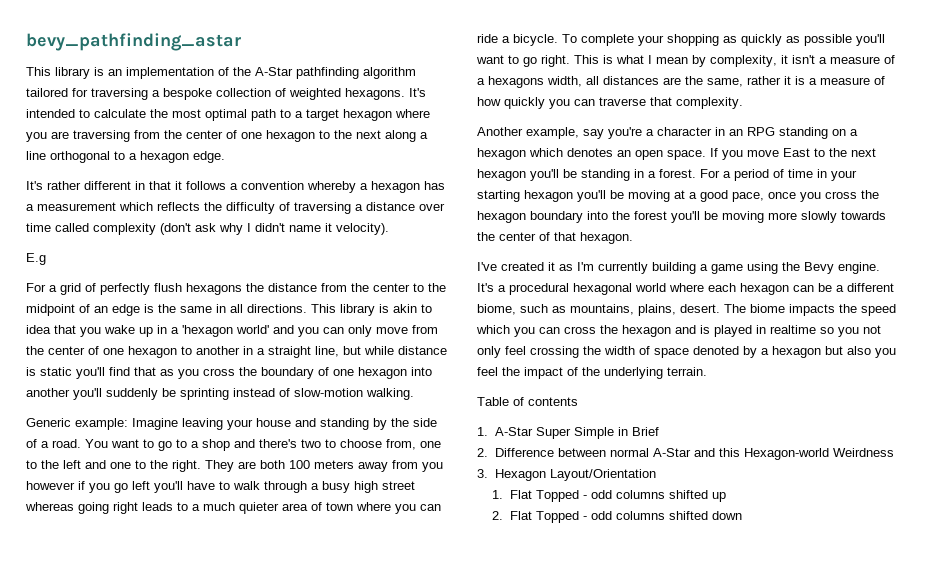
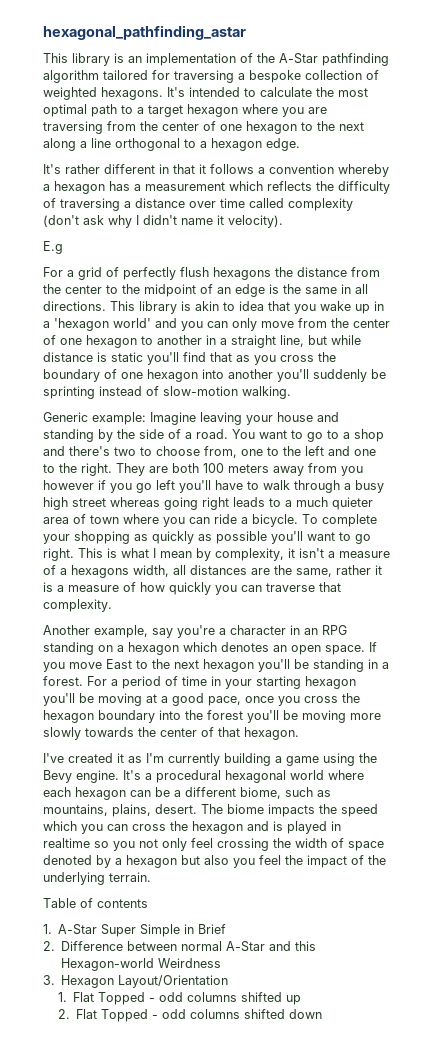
[26,33,241,51] bevy_pathfinding_astar -> [43,25,246,40] hexagonal_pathfinding_astar

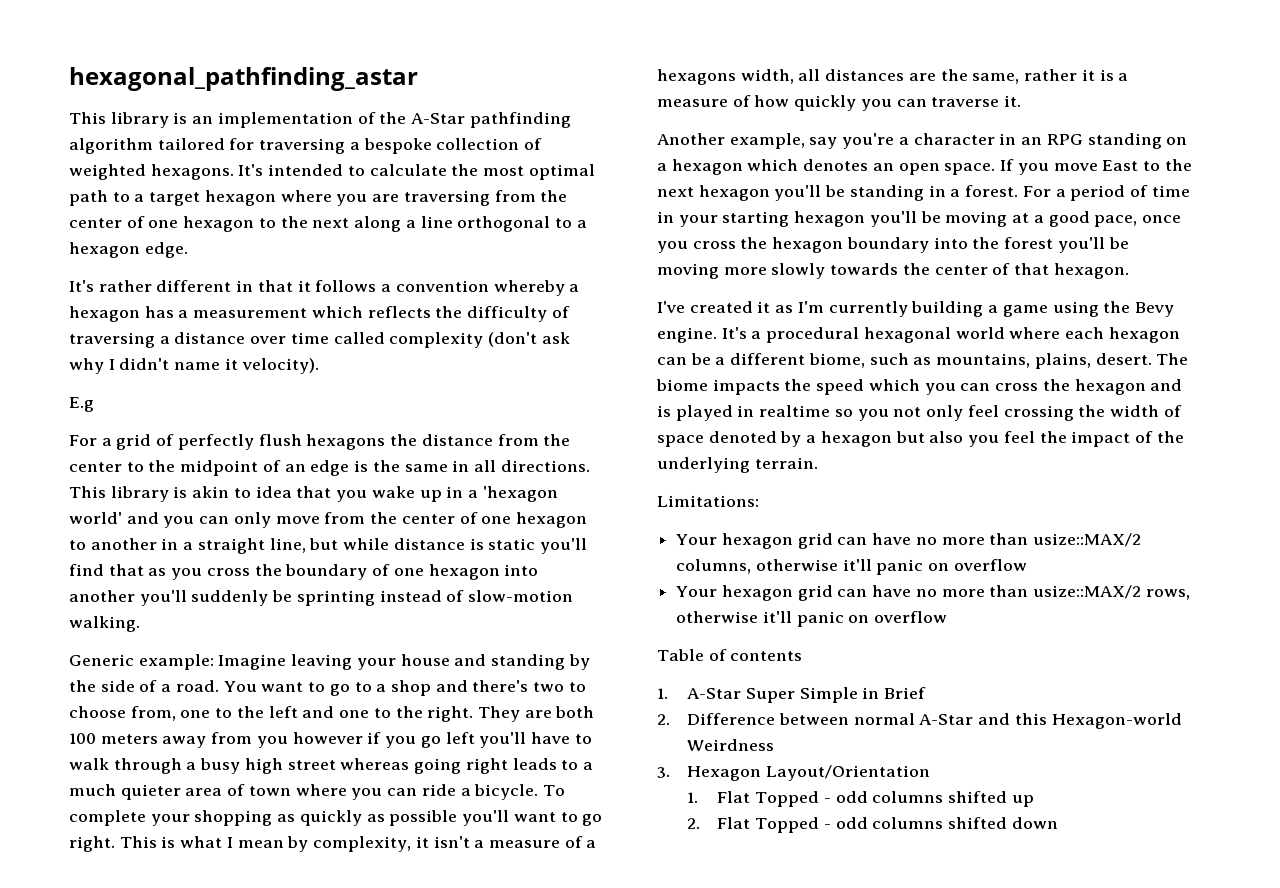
[319,582,341,592] [43,599,112,612] that complexity. -> [1004,95,1022,107] it.
(151, 877) none -> [657,495,759,507] [676,533,1142,549] [676,559,1027,575] [676,585,1190,601] [676,611,948,627] // Limitations: // Your hexagon grid can have no more than usize::MAX/2 columns, otherwise it'll panic on overflow // Your hexagon grid can have no more than usize::MAX/2 rows, otherwise it'll panic on overflow

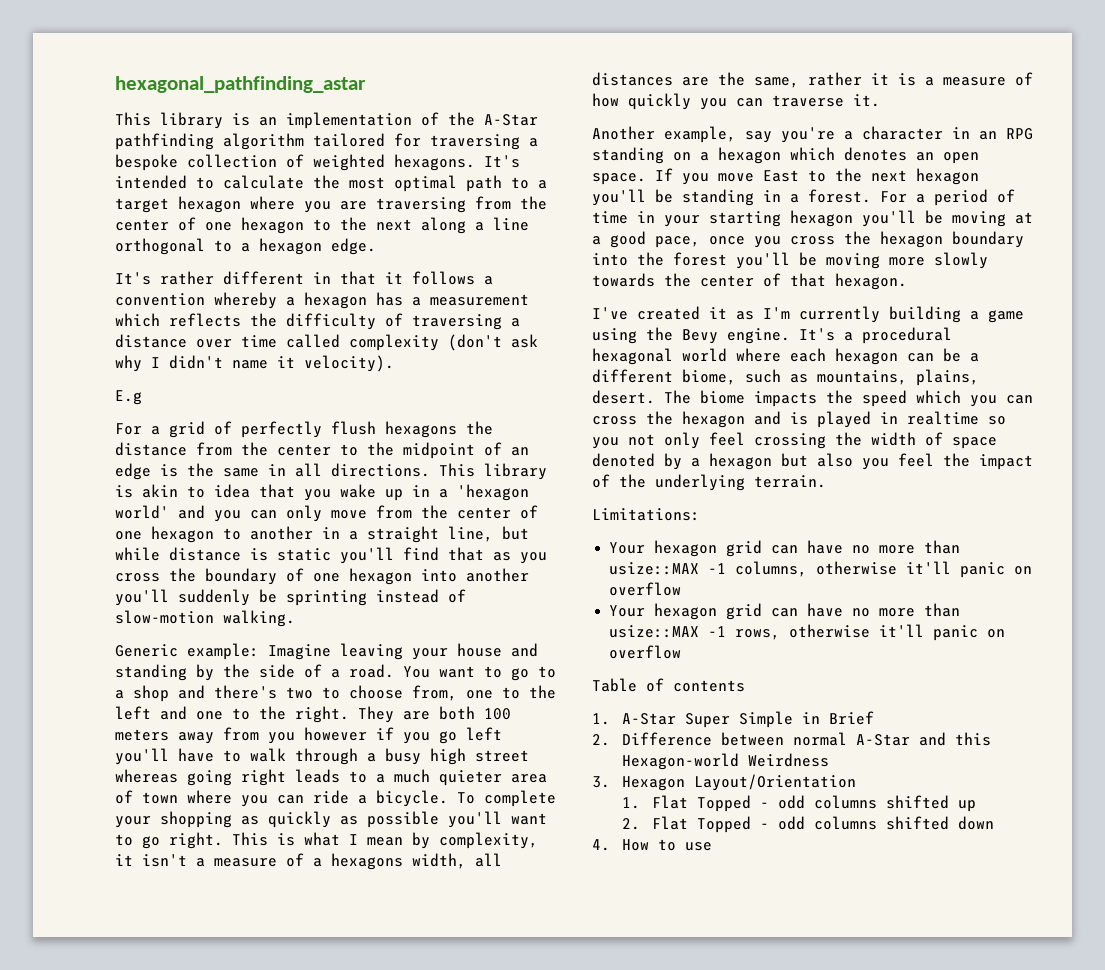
[1033,533,1142,547] usize::MAX/2 -> [609,562,727,575] usize::MAX -1
[1033,585,1142,599] usize::MAX/2 -> [609,625,727,638] usize::MAX -1
(1058, 823) none -> [592,839,712,851] // 4. How to use

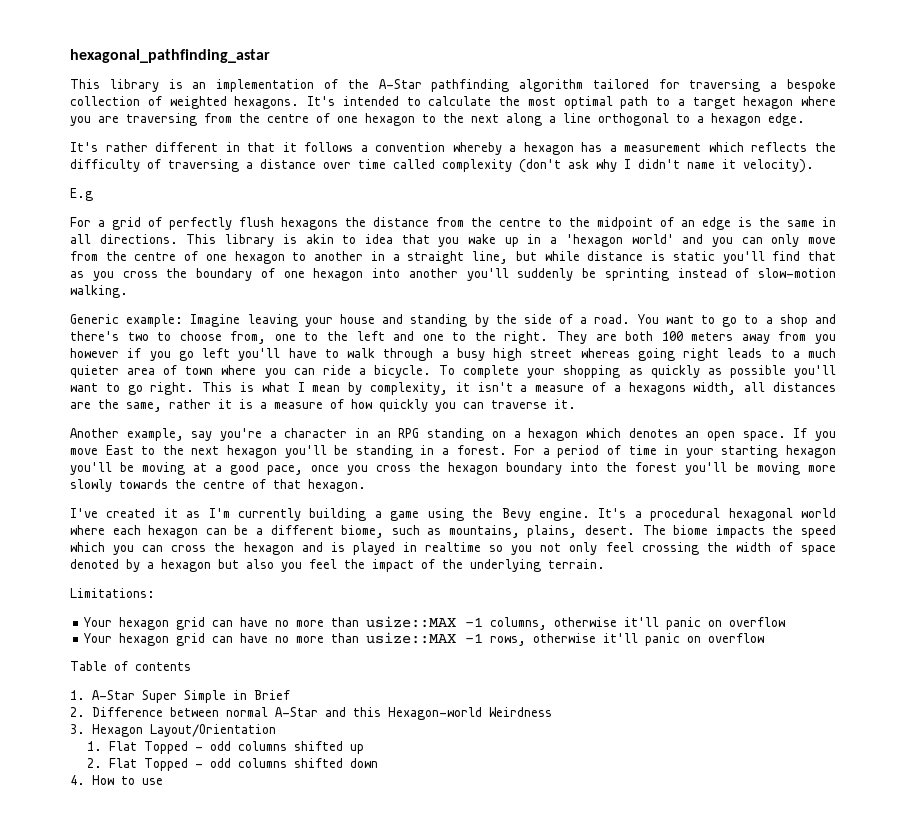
[115,219,169,231] center -> [267,114,309,123] centre
[277,444,331,456] center -> [499,218,541,227] centre
[457,507,511,519] center -> [134,252,177,261] centre
[700,275,754,287] center -> [203,480,245,489] centre

